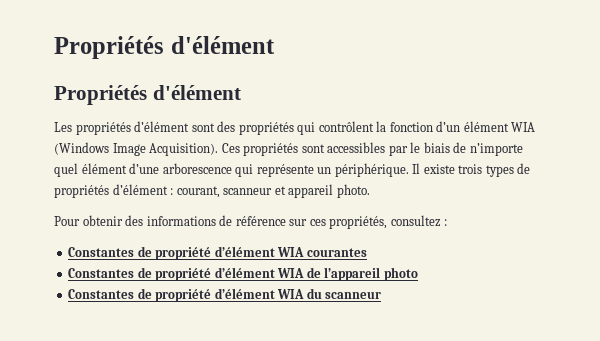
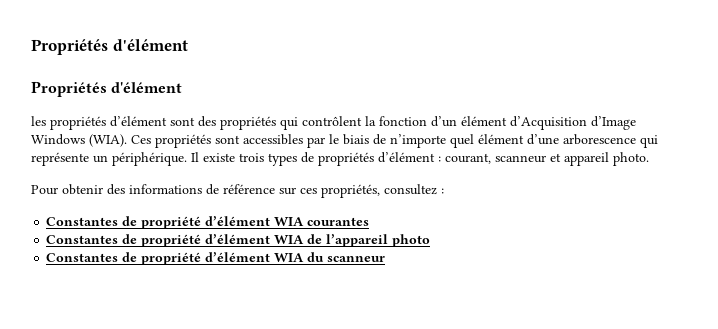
[54,122,72,132] Les -> [31,116,46,126] les
[511,122,536,132] [54,142,219,156] WIA (Windows Image Acquisition). -> [510,116,636,130] [31,134,127,147] d’Acquisition d’Image Windows (WIA).

